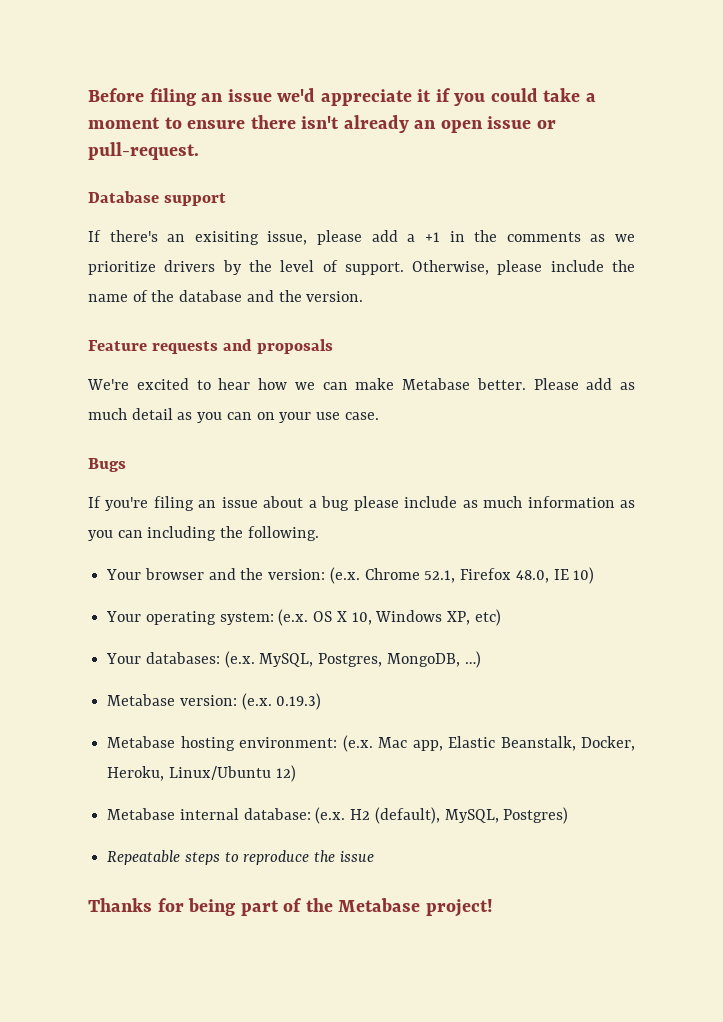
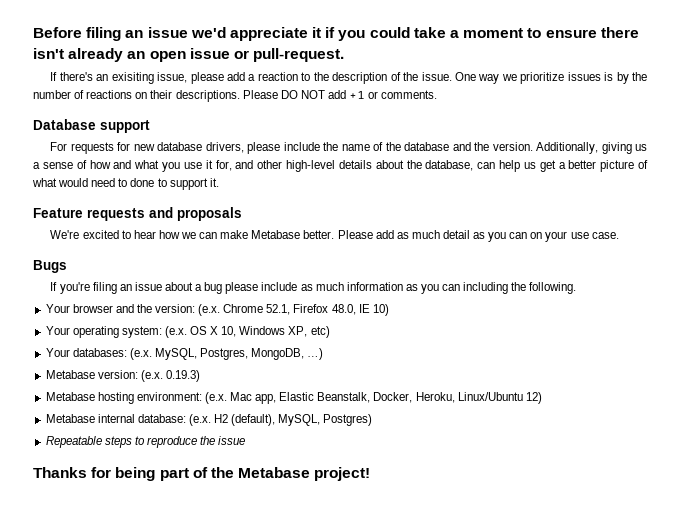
[88,191,227,206] // Database support -> (345, 55) none
[424,230,636,242] [88,260,490,275] +1 in the comments as we prioritize drivers by the level of support. Otherwise, -> [257,72,648,84] [33,90,438,102] [33,119,150,133] [50,142,244,154] reaction to the description of the issue. One way we prioritize issues is by the number of reactions on their descriptions. Please DO NOT add +1 or comments. // Database support // For requests for new database drivers,
(364, 296) none -> [536,142,647,154] [33,160,648,172] [32,178,219,190] Additionally, giving us a sense of how and what you use it for, and other high-level details about the database, can help us get a better picture of what would need to done to support it.

